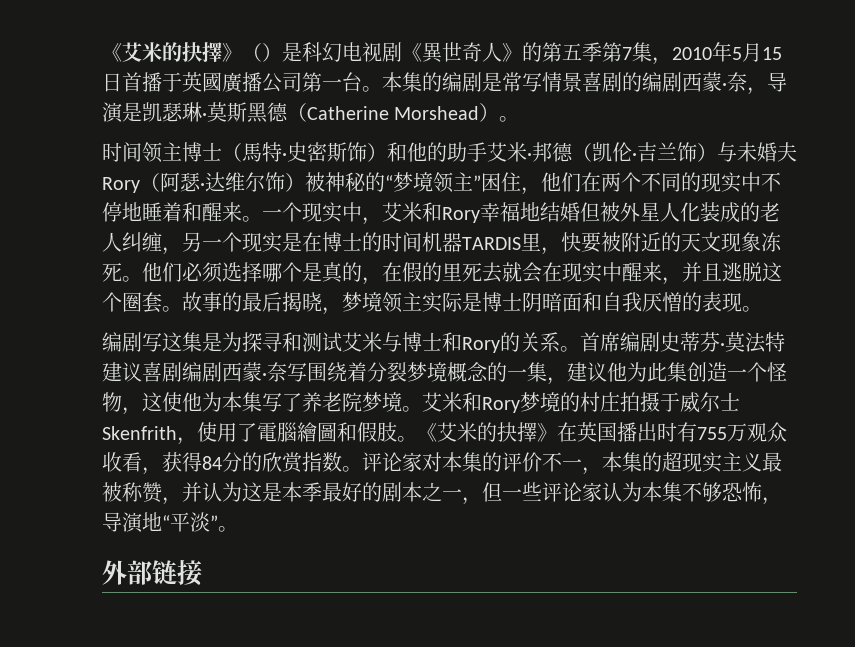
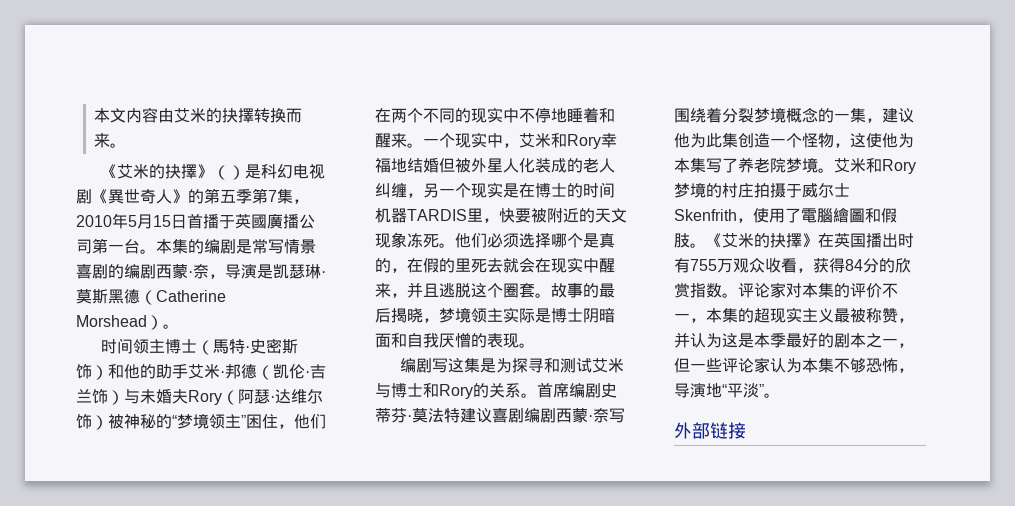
(102, 52) none -> [94,107,303,123] [94,133,127,148] 本文内容由艾米的抉擇转换而来。 //

